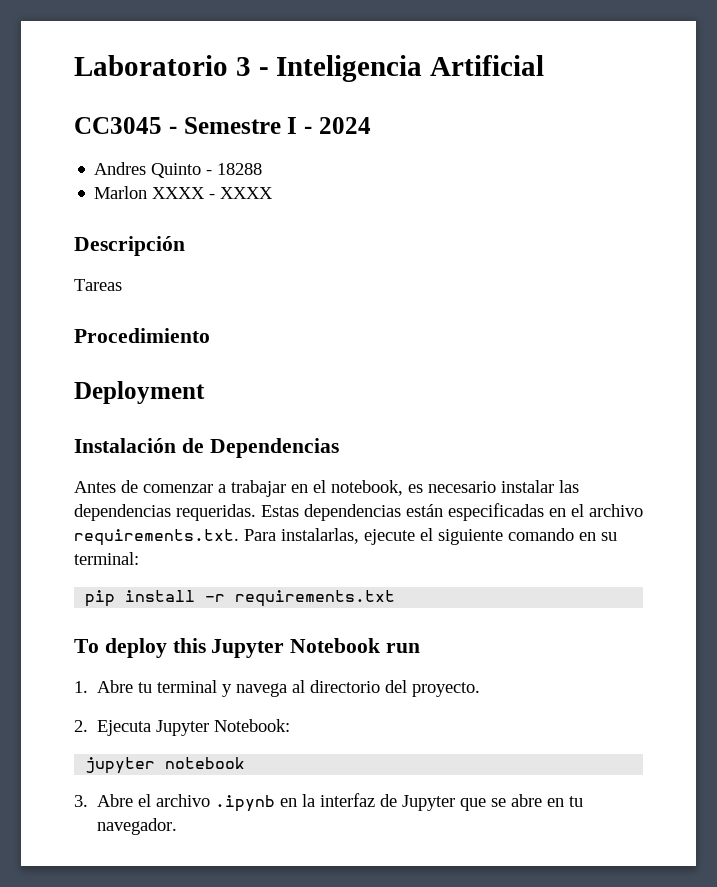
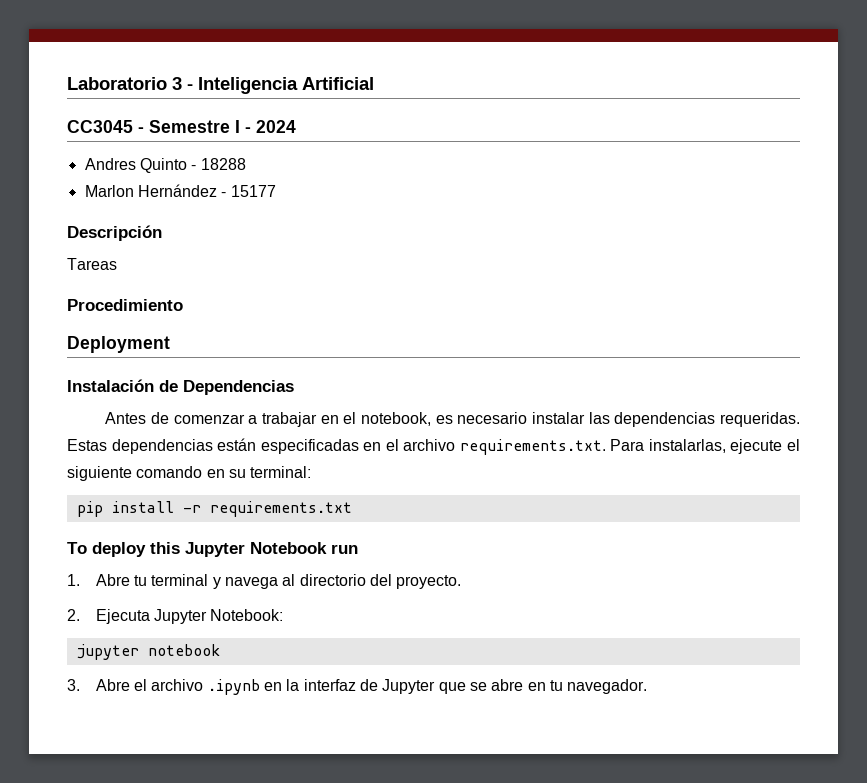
[152,187,274,199] XXXX - XXXX -> [137,184,276,197] Hernández - 15177

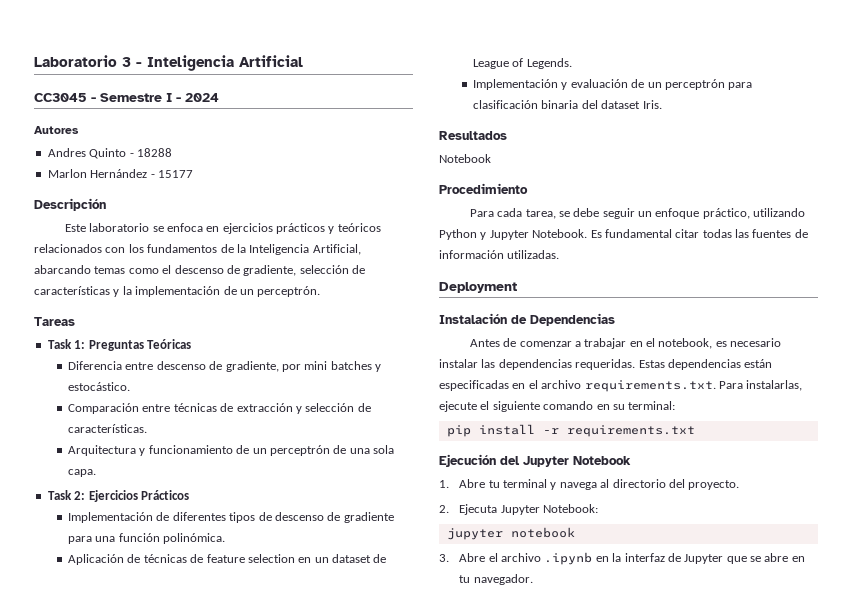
(296, 126) none -> [34,126,79,134] // Autores
[67,258,117,270] [67,299,183,311] Tareas // Procedimiento -> [64,223,381,234] [34,244,361,255] [34,265,365,276] [34,286,321,297] [34,317,75,326] [47,339,191,351] [68,361,382,372] [68,382,131,391] [68,403,371,414] [68,424,148,433] [68,445,395,456] [68,469,97,477] [47,490,189,502] [68,512,394,523] [68,533,226,544] [68,554,387,565] [473,58,572,69] [473,79,753,90] [473,100,662,109] [439,131,507,140] [439,154,491,163] [439,183,528,194] [469,208,806,219] [439,229,808,240] [439,250,560,259] Este laboratorio se enfoca en ejercicios prácticos y teóricos relacionados con los fundamentos de la Inteligencia Artificial, abarcando temas como el descenso de gradiente, selección de características y la implementación de un perceptrón. // Tareas // Task 1: Preguntas Teóricas // Diferencia entre descenso de gradiente, por mini batches y estocástico. // Comparación entre técnicas de extracción y selección de características. // Arquitectura y funcionamiento de un perceptrón de una sola capa. // Task 2: Ejercicios Prácticos // Implementación de diferentes tipos de descenso de gradiente para una función polinómica. // Aplicación de técnicas de feature selection en un dataset de League of Legends. // Implementación y evaluación de un perceptrón para clasificación binaria del dataset Iris. // Resultados // Notebook // Procedimiento // Para cada tarea, se debe seguir un enfoque práctico, utilizando Python y Jupyter Notebook. Es fundamental citar todas las fuentes de información utilizadas.
[67,542,180,557] To deploy this -> [439,454,520,467] Ejecución del
[331,544,358,554] run -> (631, 460) none

